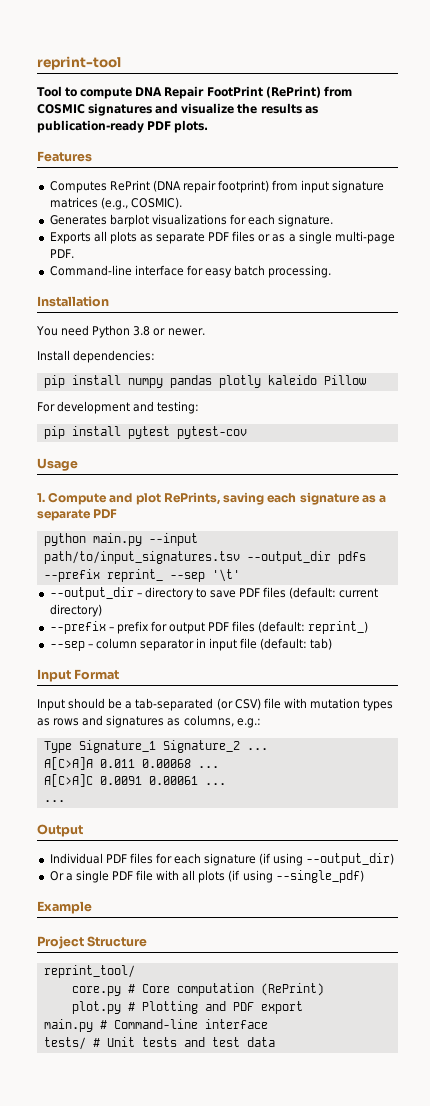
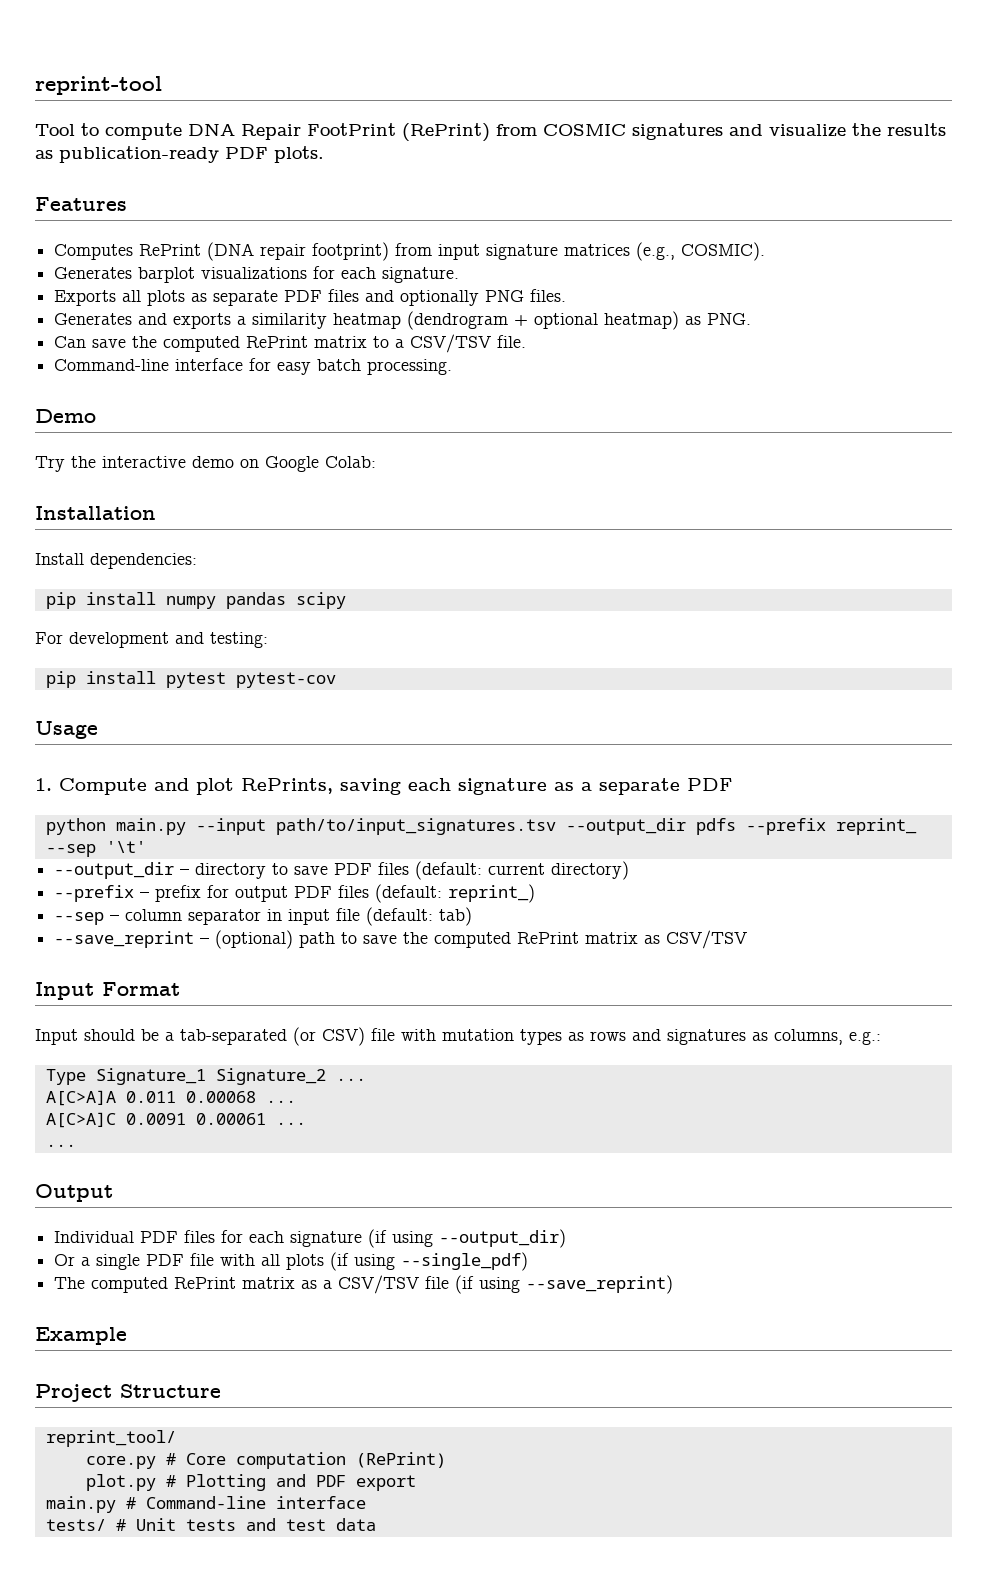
[258,231,395,244] [49,249,74,258] or as a single multi-page PDF. -> [365,289,567,306] [54,311,752,330] [54,334,527,353] and optionally PNG files. // Generates and exports a similarity heatmap (dendrogram + optional heatmap) as PNG. // Can save the computed RePrint matrix to a CSV/TSV file.
[37,296,109,307] [36,325,205,338] Installation // You need Python 3.8 or newer. -> [35,409,96,423] [35,456,376,472] [35,506,156,520] Demo // Try the interactive demo on Google Colab: // Installation
[218,375,366,388] plotly kaleido Pillow -> [295,592,346,609] scipy
(333, 644) none -> [54,930,748,949] // --save_reprint – (optional) path to save the computed RePrint matrix as CSV/TSV
(364, 876) none -> [54,1275,674,1294] // The computed RePrint matrix as a CSV/TSV file (if using --save_reprint)

